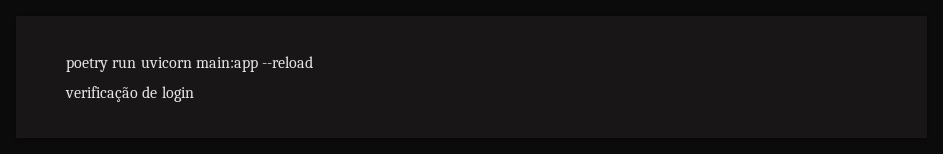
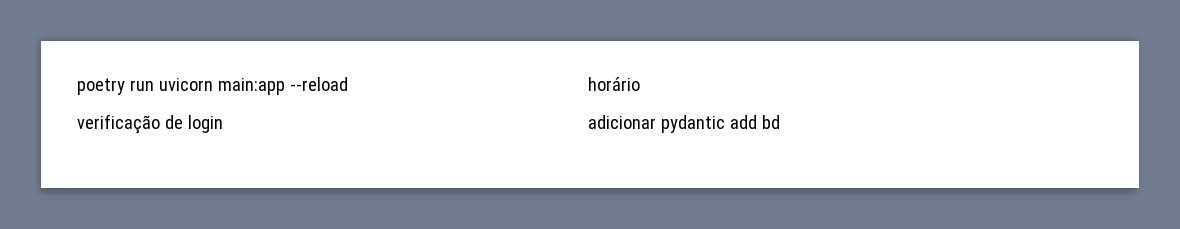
(194, 94) none -> [588,77,640,91] [588,115,780,133] // horário // adicionar pydantic add bd

